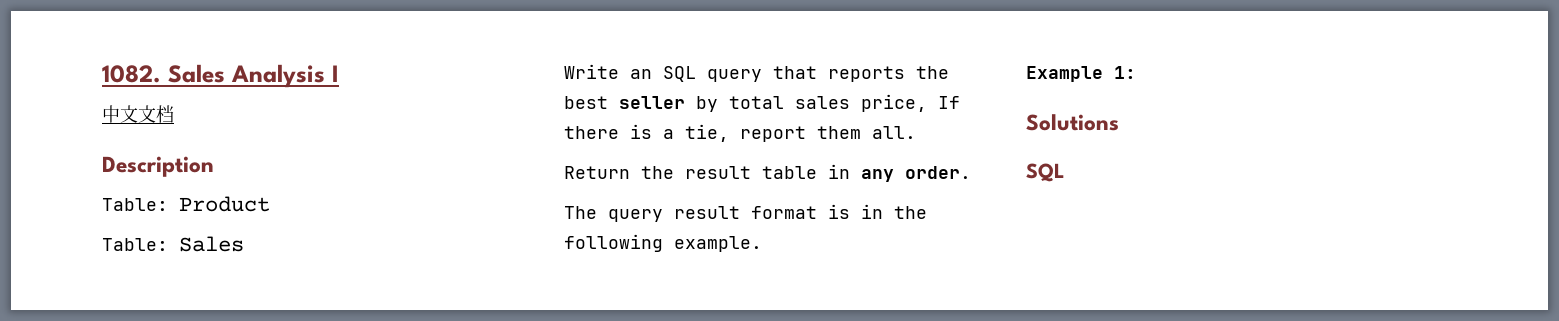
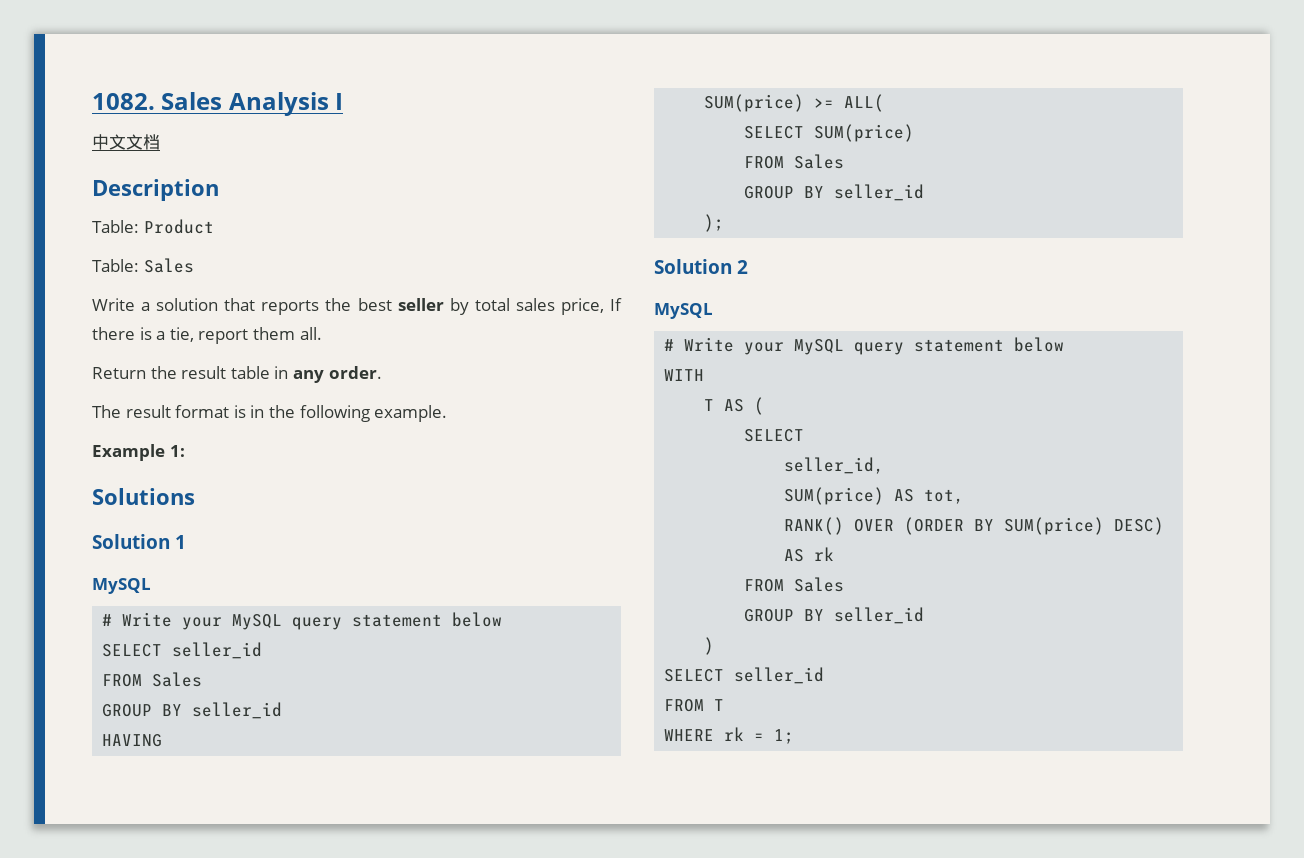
[630,66,762,82] an SQL query -> [141,298,219,311] a solution
[608,209,663,222] query -> (121, 411) none
[1026,163,1065,182] SQL -> [92,534,187,549] [92,578,151,594] [102,612,503,630] [102,642,263,659] [102,672,203,687] [102,702,283,719] [102,734,163,747] [704,94,885,112] [744,124,915,142] [744,154,845,169] [744,184,925,201] [704,214,725,232] [654,259,749,274] [654,303,713,319] [664,337,1065,355] [664,369,705,381] [704,397,765,415] [744,429,805,442] [784,457,885,474] [784,487,965,505] [784,517,1165,535] [784,547,835,562] [744,577,845,592] [744,607,925,624] [704,637,715,655] [664,667,825,684] [664,699,725,712] [664,727,795,744] Solution 1 // MySQL // # Write your MySQL query statement below // SELECT seller_id // FROM Sales // GROUP BY seller_id // HAVING // SUM(price) >= ALL( // SELECT SUM(price) // FROM Sales // GROUP BY seller_id // ); // Solution 2 // MySQL // # Write your MySQL query statement below // WITH // T AS ( // SELECT // seller_id, // SUM(price) AS tot, // RANK() OVER (ORDER BY SUM(price) DESC) AS rk // FROM Sales // GROUP BY seller_id // ) // SELECT seller_id // FROM T // WHERE rk = 1;

